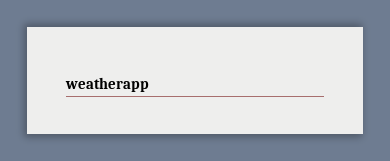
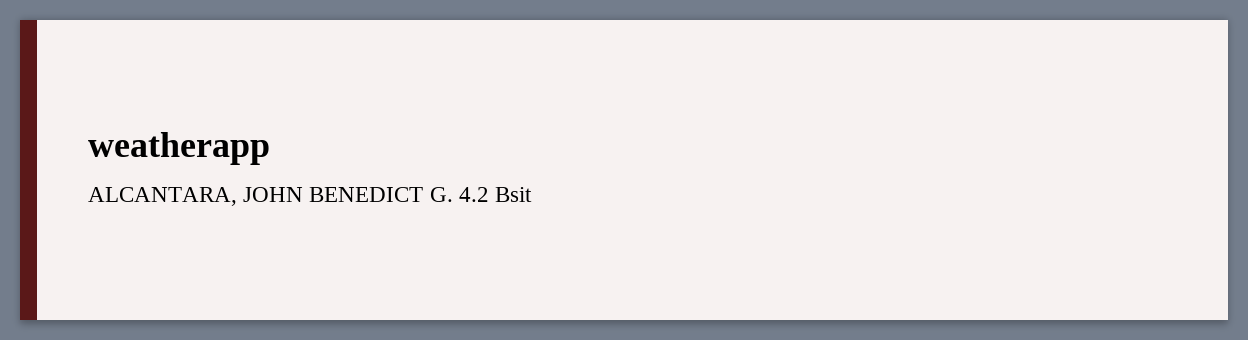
(149, 84) none -> [88,187,533,206] // ALCANTARA, JOHN BENEDICT G. 4.2 Bsit

